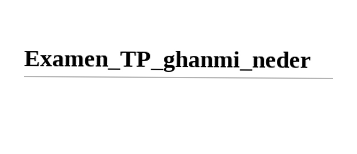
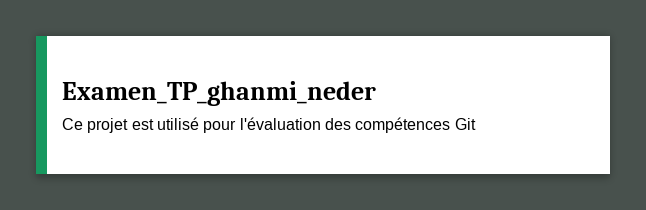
(312, 61) none -> [62,117,476,133] // Ce projet est utilisé pour l'évaluation des compétences Git

